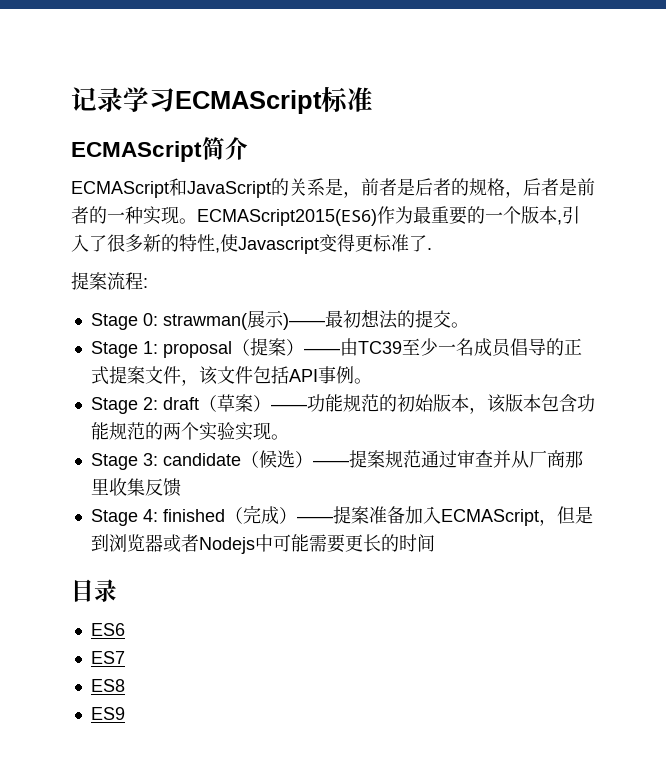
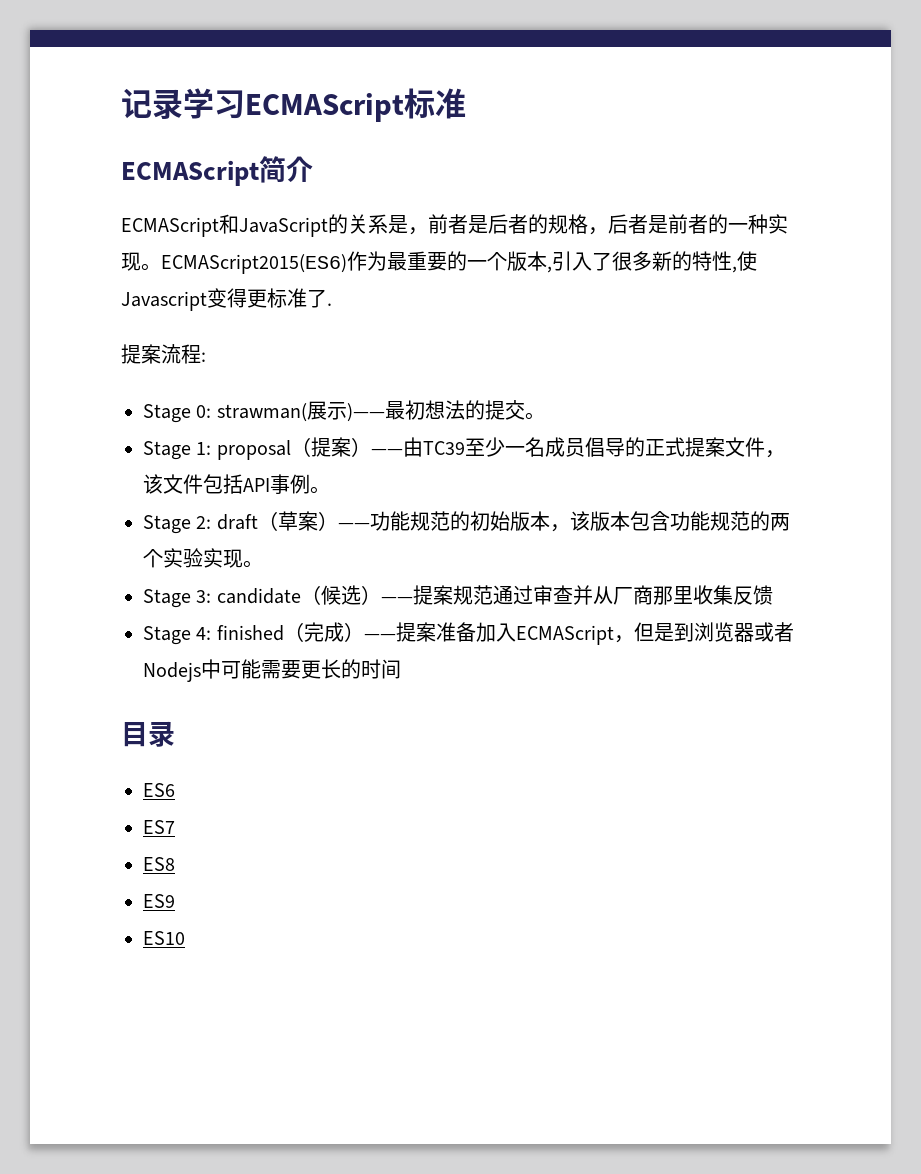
(125, 713) none -> [143,931,185,945] // ES10

